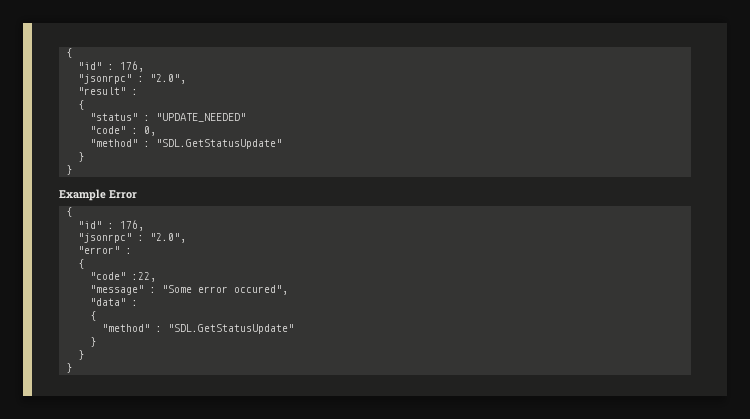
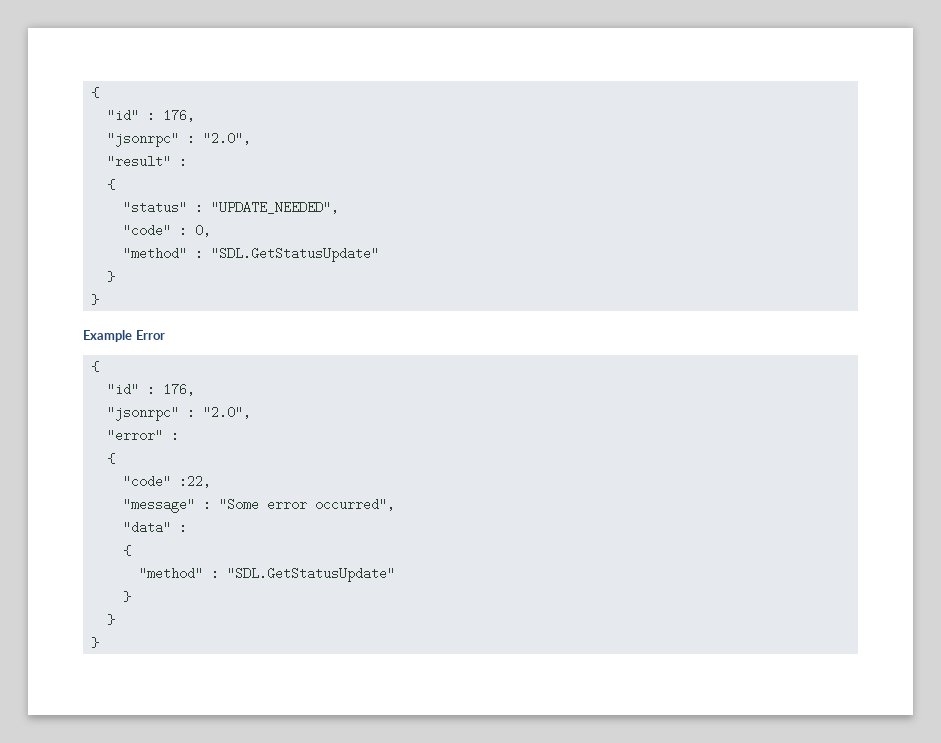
[155,113,246,122] "UPDATE_NEEDED" -> [211,201,340,214] "UPDATE_NEEDED",
[233,285,288,295] occured", -> [315,498,396,511] occurred",

